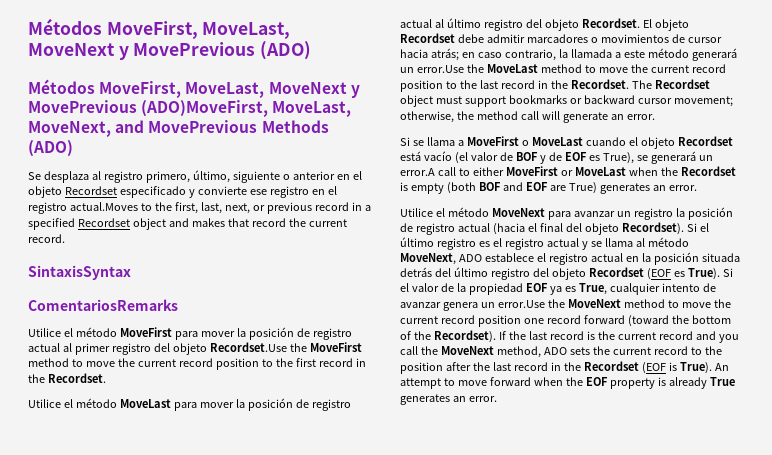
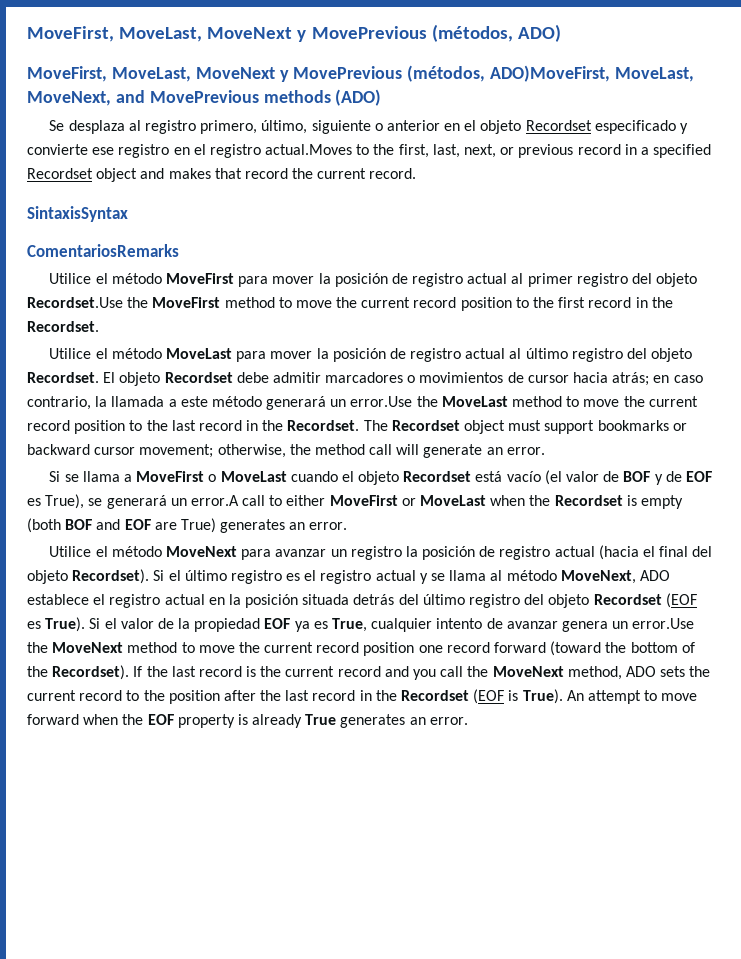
[28,18,291,39] [28,41,312,60] [28,79,360,98] [28,100,269,117] Métodos MoveFirst, MoveLast, MoveNext y MovePrevious (ADO) // Métodos MoveFirst, MoveLast, MoveNext y MovePrevious (ADO)MoveFirst, -> [27,24,561,42] [27,65,611,82] MoveFirst, MoveLast, MoveNext y MovePrevious (métodos, ADO) // MoveFirst, MoveLast, MoveNext y MovePrevious (métodos, ADO)MoveFirst,
[261,120,329,133] Methods -> [263,90,331,103] methods

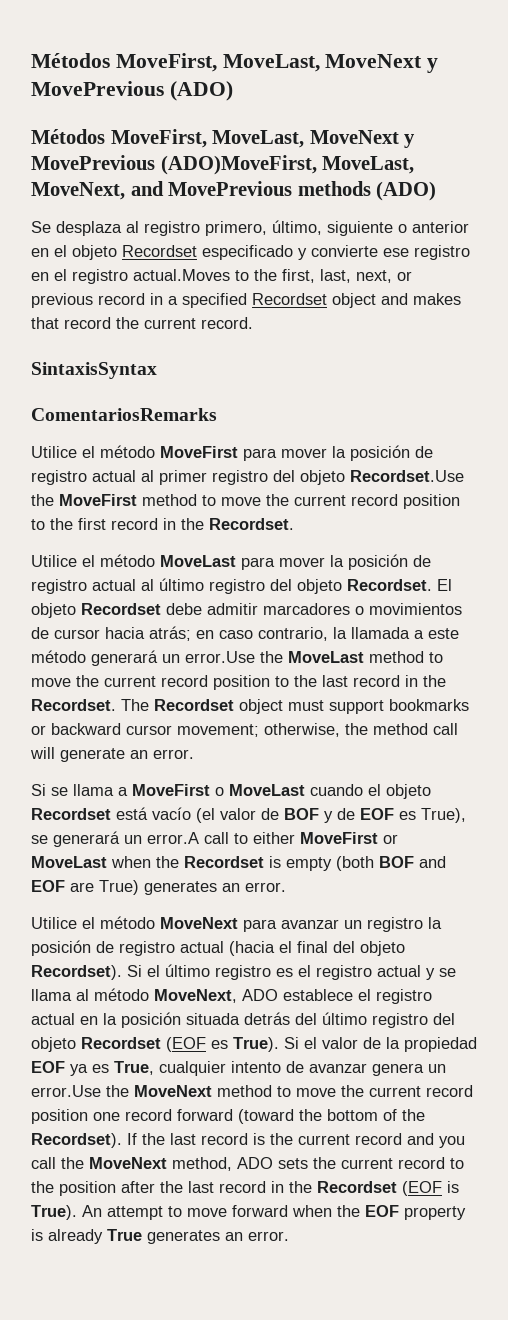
[27,24,561,42] [27,65,611,82] MoveFirst, MoveLast, MoveNext y MovePrevious (métodos, ADO) // MoveFirst, MoveLast, MoveNext y MovePrevious (métodos, ADO)MoveFirst, -> [31,53,439,73] [31,81,233,101] [31,129,416,148] [31,155,317,175] Métodos MoveFirst, MoveLast, MoveNext y MovePrevious (ADO) // Métodos MoveFirst, MoveLast, MoveNext y MovePrevious (ADO)MoveFirst,

